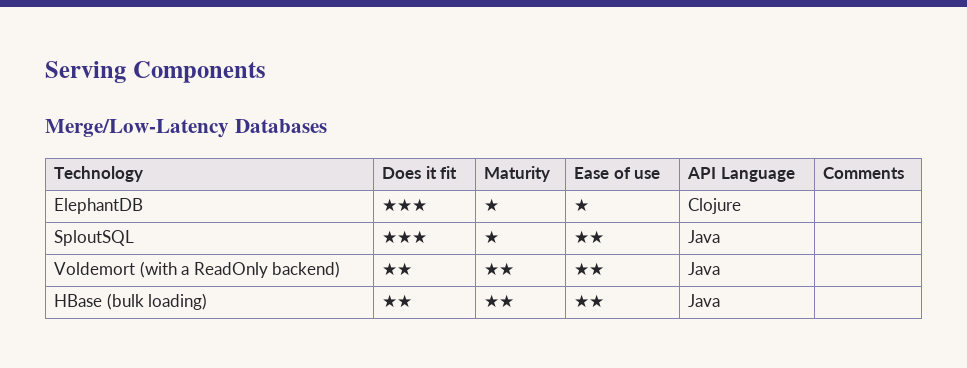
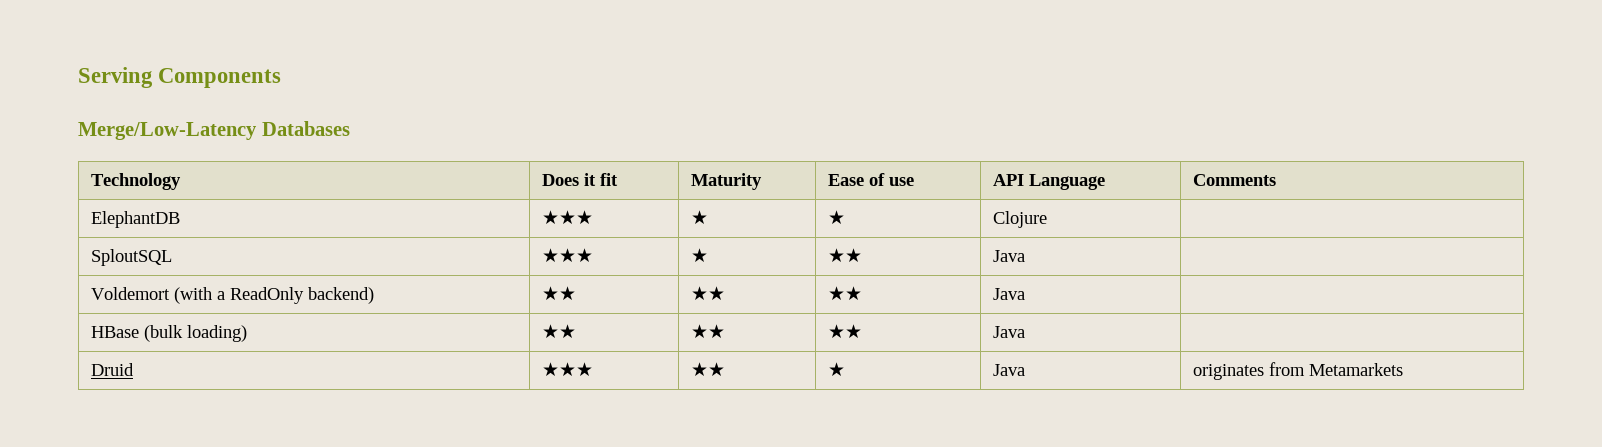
(721, 300) none -> [90,363,134,376] [541,362,593,377] [690,362,725,377] [827,362,845,377] [992,364,1025,376] [1192,362,1403,380] // Druid | ★★★ | ★★ | ★ | Java | originates from Metamarkets

